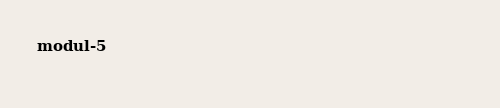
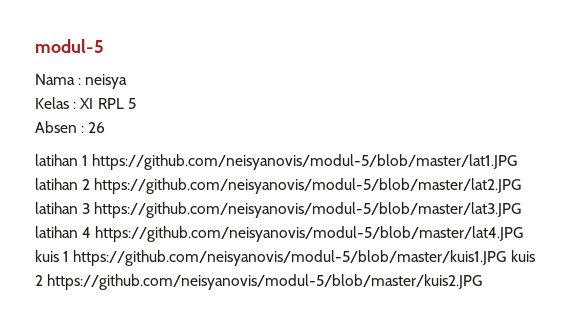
(106, 45) none -> [35,74,128,89] [35,97,136,109] [35,121,106,133] [35,154,518,170] [35,178,522,194] [35,202,522,218] [35,226,524,242] [35,250,535,266] [35,274,483,290] // Nama : neisya // Kelas : XI RPL 5 // Absen : 26 // latihan 1 https://github.com/neisyanovis/modul-5/blob/master/lat1.JPG latihan 2 https://github.com/neisyanovis/modul-5/blob/master/lat2.JPG latihan 3 https://github.com/neisyanovis/modul-5/blob/master/lat3.JPG latihan 4 https://github.com/neisyanovis/modul-5/blob/master/lat4.JPG kuis 1 https://github.com/neisyanovis/modul-5/blob/master/kuis1.JPG kuis 2 https://github.com/neisyanovis/modul-5/blob/master/kuis2.JPG

